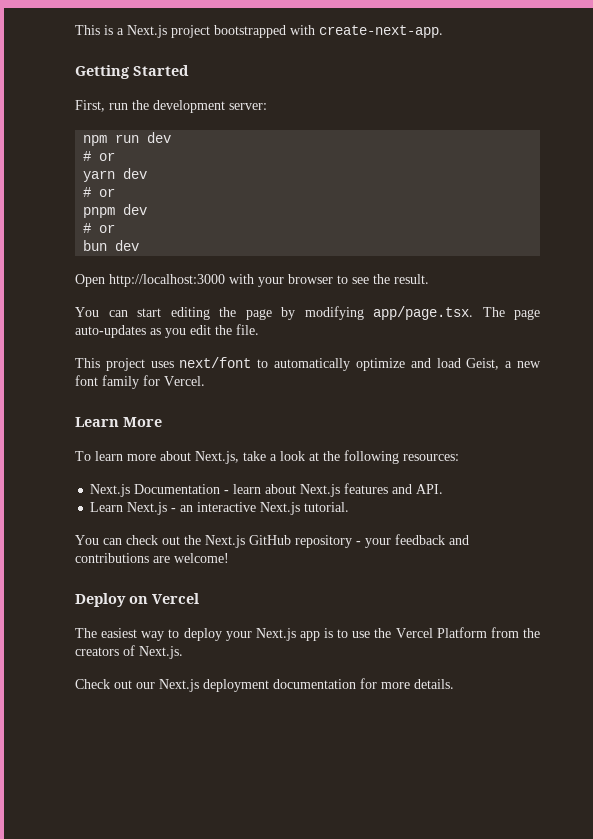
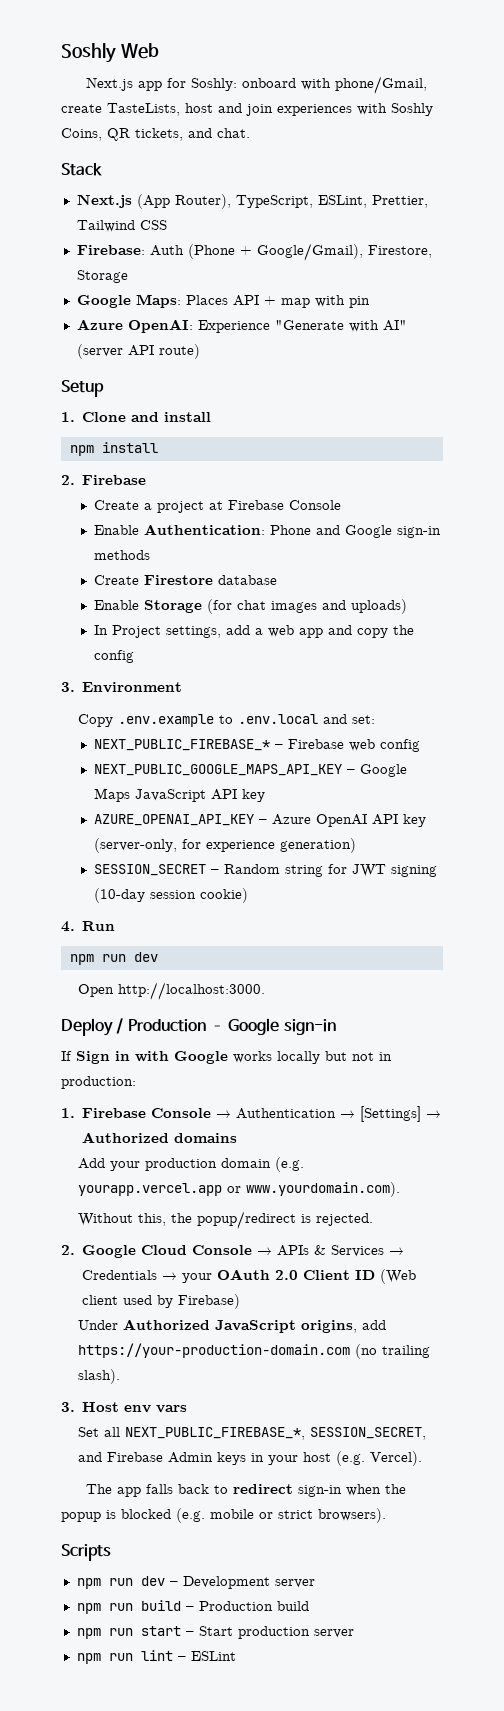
[75,25,443,38] [75,65,189,79] [75,100,267,113] [83,132,172,146] [83,151,116,161] [83,168,148,182] [83,187,116,197] [83,204,148,218] [83,223,116,233] [83,240,140,251] [75,274,429,287] [75,306,540,320] [75,324,259,338] [75,357,541,371] [75,375,205,389] [75,417,162,427] [75,450,459,464] [90,483,444,497] [90,502,350,515] [75,534,469,548] [75,553,229,563] [75,593,199,607] [75,627,540,641] [75,645,183,659] [75,678,454,692] This is a Next.js project bootstrapped with create-next-app. // Getting Started // First, run the development server: // npm run dev // # or // yarn dev // # or // pnpm dev // # or // bun dev // Open http://localhost:3000 with your browser to see the result. // You can start editing the page by modifying app/page.tsx. The page auto-updates as you edit the file. // This project uses next/font to automatically optimize and load Geist, a new font family for Vercel. // Learn More // To learn more about Next.js, take a look at the following resources: // Next.js Documentation - learn about Next.js features and API. // Learn Next.js - an interactive Next.js tutorial. // You can check out the Next.js GitHub repository - your feedback and contributions are welcome! // Deploy on Vercel // The easiest way to deploy your Next.js app is to use the Vercel Platform from the creators of Next.js. // Check out our Next.js deployment documentation for more details. -> [61,43,159,63] [86,76,428,94] [61,103,433,116] [61,128,250,141] [61,163,102,176] [76,194,428,209] [76,220,167,232] [76,243,432,261] [76,270,128,283] [76,294,370,308] [76,319,407,333] [76,344,200,359] [61,380,104,397] [61,412,212,422] [69,442,158,456] [61,475,147,485] [93,500,341,513] [93,524,441,538] [93,550,150,560] [93,575,277,585] [93,599,407,614] [93,625,414,638] [93,650,134,663] [61,682,183,693] [77,714,375,727] [93,739,420,752] [93,764,407,777] [93,788,265,802] [93,814,426,827] [93,838,356,853] [93,864,437,877] [93,888,248,903] [61,921,116,932] [69,952,158,965] [77,982,265,1000] [61,1018,336,1036] [61,1051,392,1064] [61,1076,136,1089] [61,1106,442,1122] [82,1132,238,1143] [77,1157,304,1172] [77,1182,400,1197] [77,1211,373,1229] [61,1245,405,1258] [82,1269,417,1284] [82,1294,241,1309] [77,1319,386,1333] [77,1343,430,1359] [77,1369,120,1384] [61,1402,188,1413] [77,1427,426,1440] [77,1451,422,1466] [86,1484,407,1497] [61,1508,386,1523] [61,1544,111,1561] [76,1576,315,1589] [76,1600,309,1614] [76,1626,354,1639] [76,1650,236,1664] Soshly Web // Next.js app for Soshly: onboard with phone/Gmail, create TasteLists, host and join experiences with Soshly Coins, QR tickets, and chat. // Stack // Next.js (App Router), TypeScript, ESLint, Prettier, Tailwind CSS // Firebase: Auth (Phone + Google/Gmail), Firestore, Storage // Google Maps: Places API + map with pin // Azure OpenAI: Experience "Generate with AI" (server API route) // Setup // 1. Clone and install // npm install // 2. Firebase // Create a project at Firebase Console // Enable Authentication: Phone and Google sign-in methods // Create Firestore database // Enable Storage (for chat images and uploads) // In Project settings, add a web app and copy the config // 3. Environment // Copy .env.example to .env.local and set: // NEXT_PUBLIC_FIREBASE_* – Firebase web config // NEXT_PUBLIC_GOOGLE_MAPS_API_KEY – Google Maps JavaScript API key // AZURE_OPENAI_API_KEY – Azure OpenAI API key (server-only, for experience generation) // SESSION_SECRET – Random string for JWT signing (10-day session cookie) // 4. Run // npm run dev // Open http://localhost:3000. // Deploy / Production – Google sign-in // If Sign in with Google works locally but not in production: // 1. Firebase Console → Authentication → [Settings] → Authorized domains // Add your production domain (e.g. yourapp.vercel.app or www.yourdomain.com). // Without this, the popup/redirect is rejected. // 2. Google Cloud Console → APIs & Services → Credentials → your OAuth 2.0 Client ID (Web client used by Firebase) // Under Authorized JavaScript origins, add https://your-production-domain.com (no trailing slash). // 3. Host env vars // Set all NEXT_PUBLIC_FIREBASE_*, SESSION_SECRET, and Firebase Admin keys in your host (e.g. Vercel). // The app falls back to redirect sign-in when the popup is blocked (e.g. mobile or strict browsers). // Scripts // npm run dev – Development server // npm run build – Production build // npm run start – Start production server // npm run lint – ESLint

